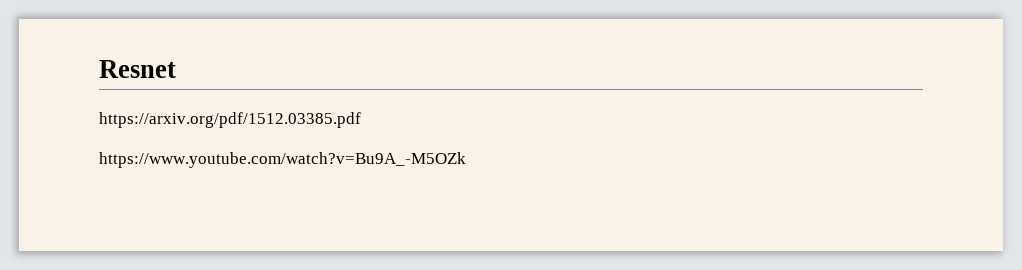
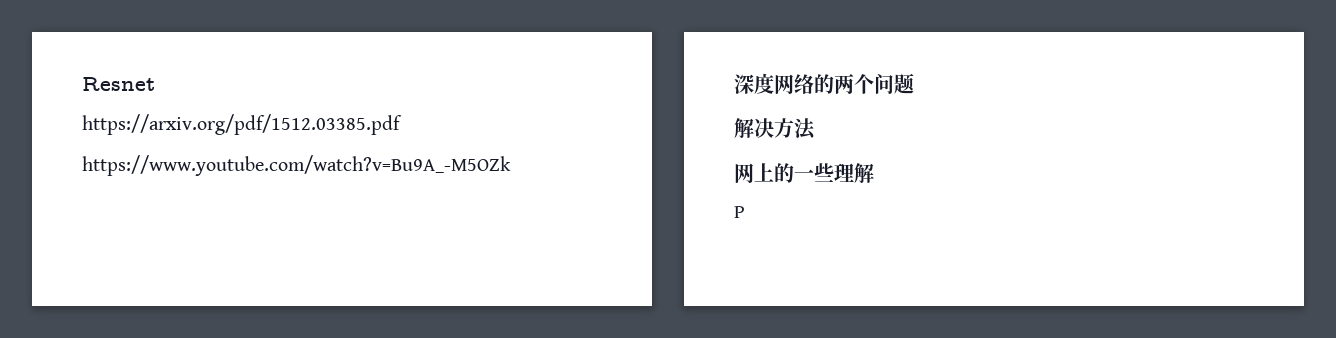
(466, 160) none -> [734,73,914,94] [734,118,816,140] [734,163,874,183] [734,206,745,218] // 深度网络的两个问题 // 解决方法 // 网上的一些理解 // P

